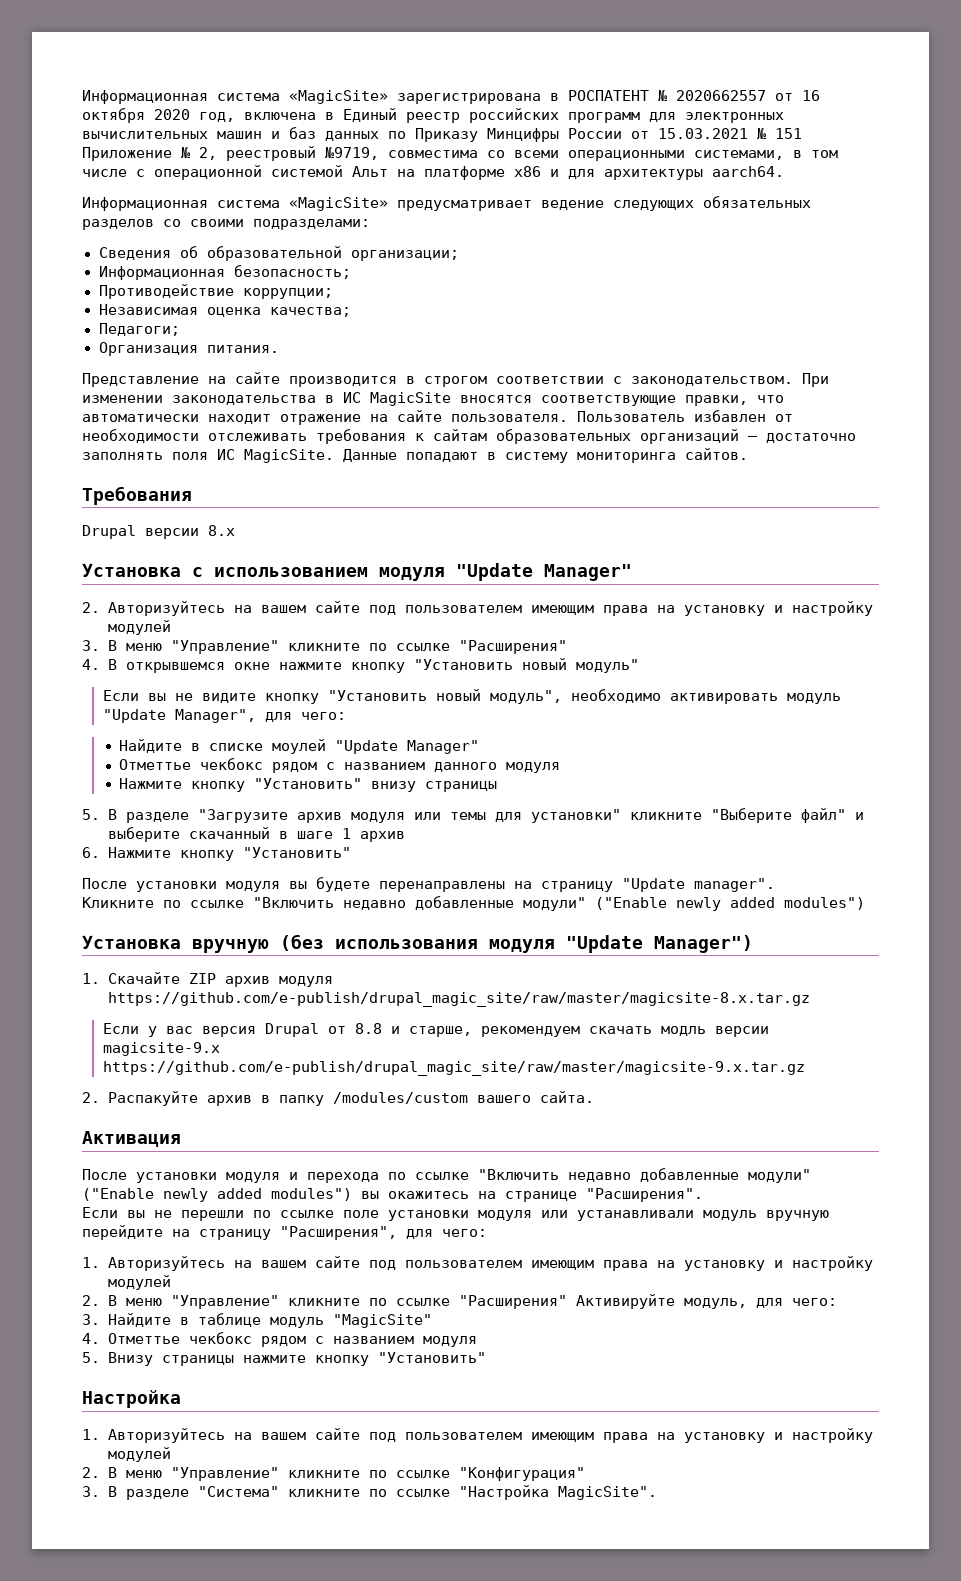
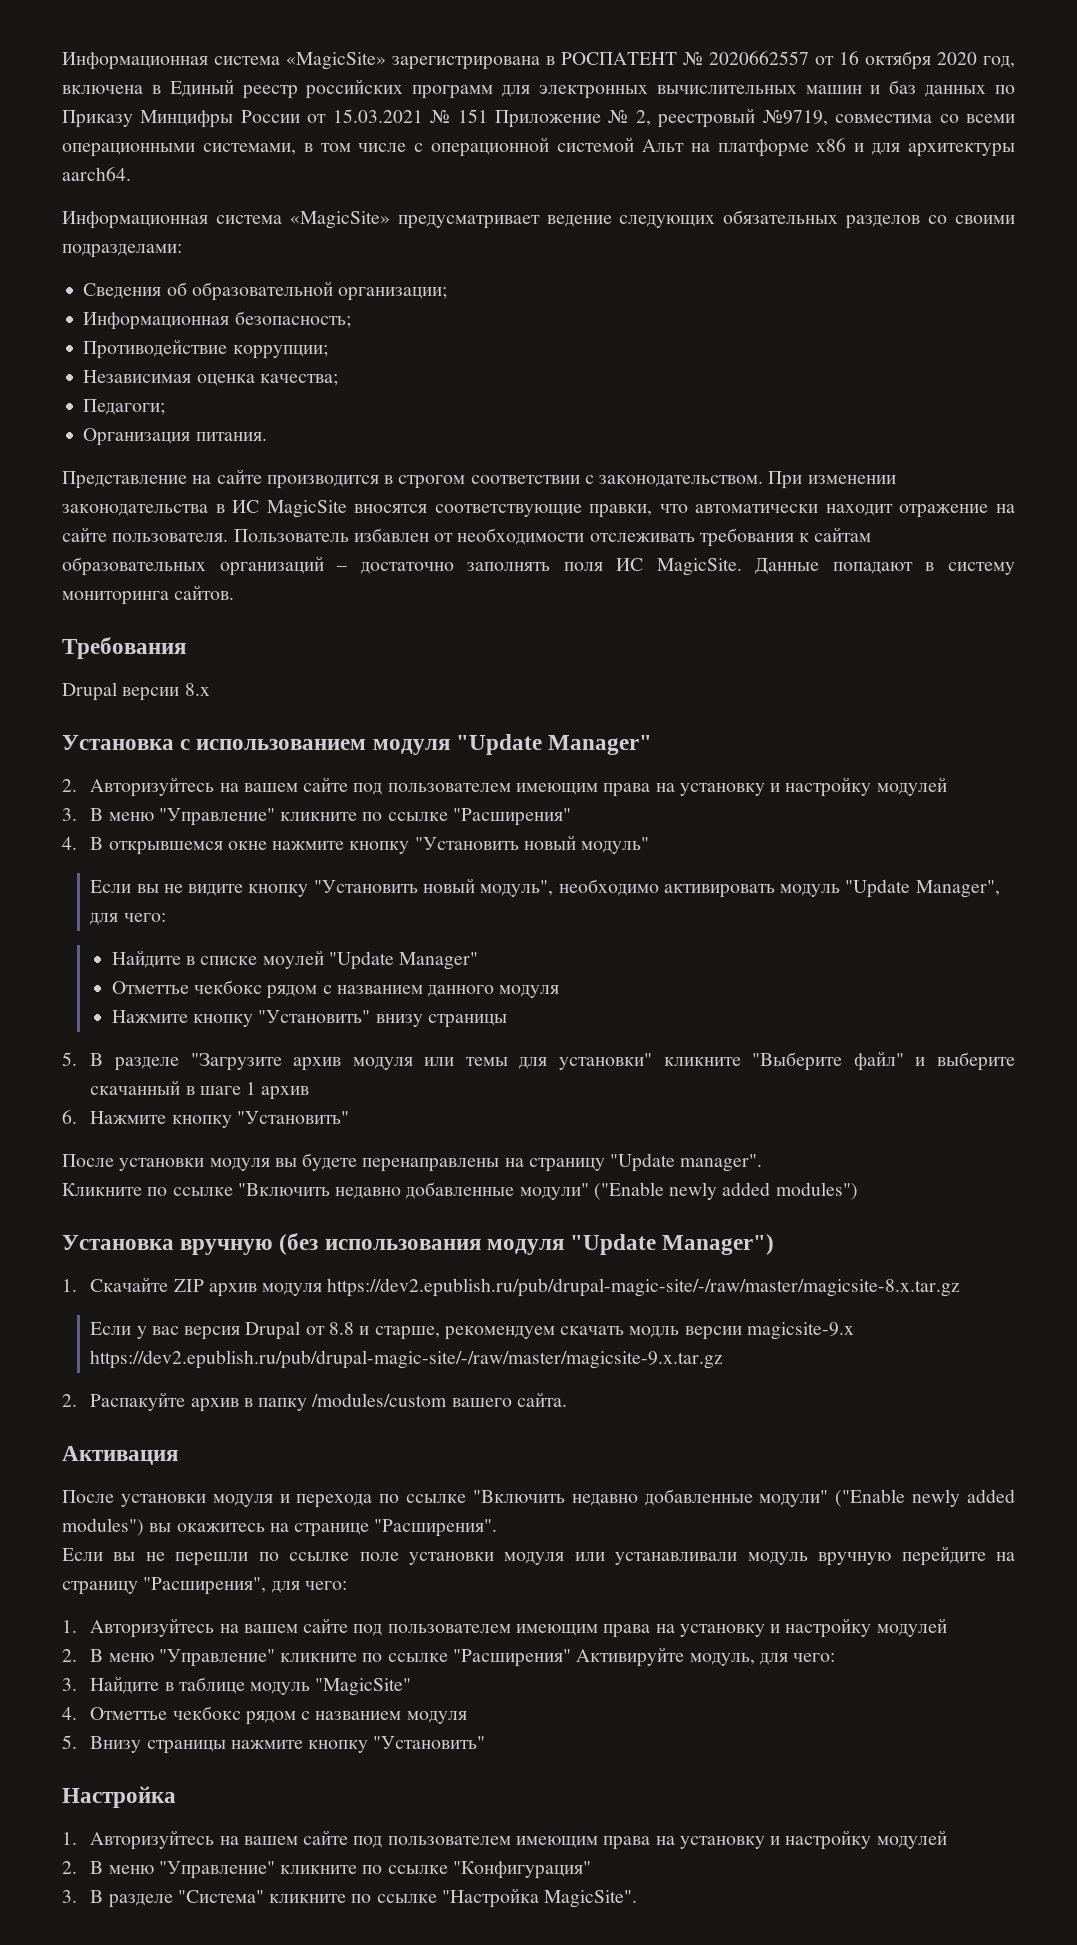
[107,992,810,1007] https://github.com/e-publish/drupal_magic_site/raw/master/magicsite-8.x.tar.gz -> [327,1278,961,1297] https://dev2.epublish.ru/pub/drupal-magic-site/-/raw/master/magicsite-8.x.tar.gz
[102,1061,805,1076] https://github.com/e-publish/drupal_magic_site/raw/master/magicsite-9.x.tar.gz -> [90,1350,724,1369] https://dev2.epublish.ru/pub/drupal-magic-site/-/raw/master/magicsite-9.x.tar.gz

